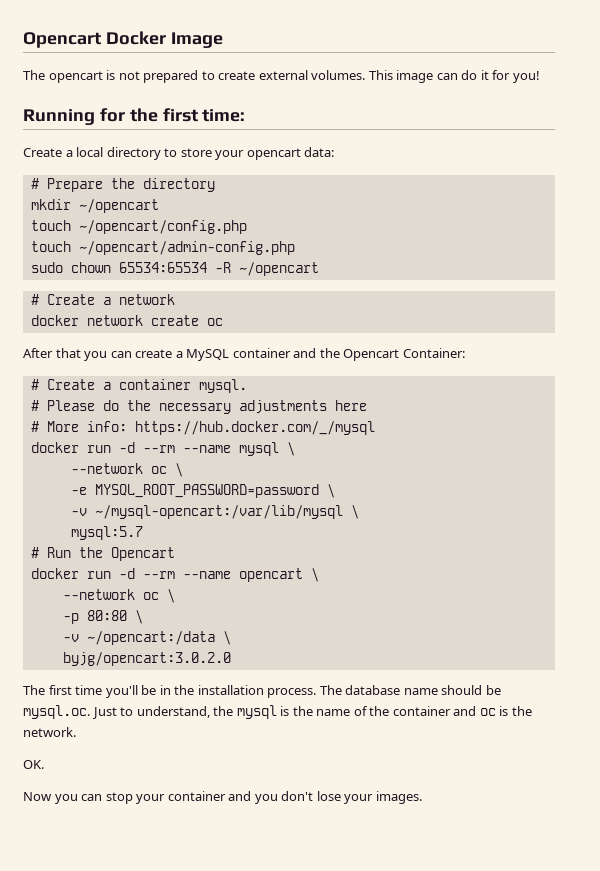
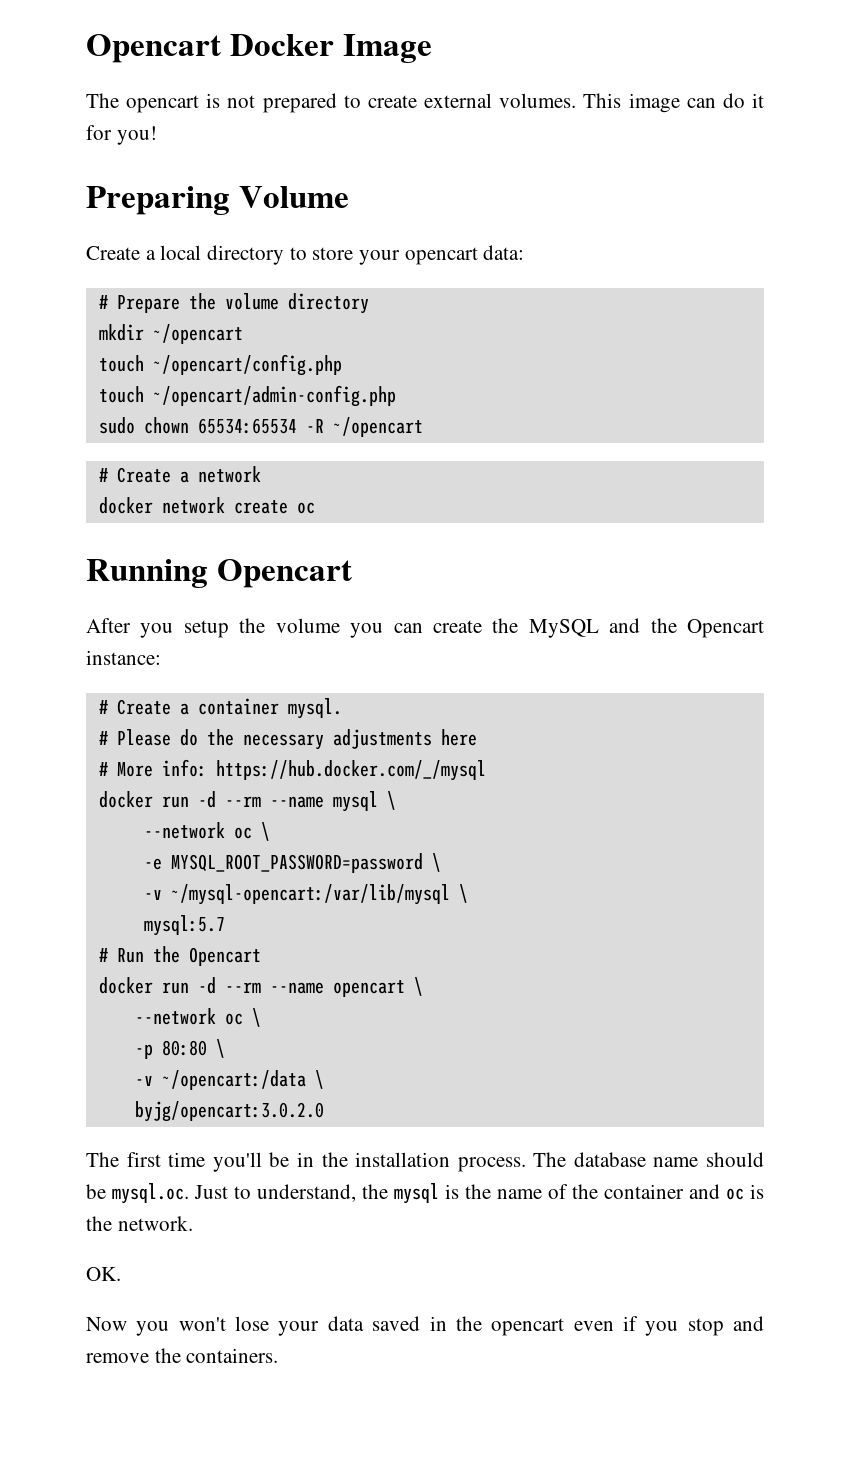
[23,108,246,125] Running for the first time: -> [86,186,349,215] Preparing Volume
(135, 183) none -> [224,293,279,310] volume
(223, 322) none -> [86,559,352,588] // Running Opencart
[55,348,291,361] that you can create a MySQL container -> [140,618,599,638] you setup the volume you can create the MySQL
[402,348,465,358] Container: -> [86,650,161,665] instance:
[81,791,422,804] can stop your container and you don't lose your images. -> [178,1316,764,1336] [86,1348,279,1363] won't lose your data saved in the opencart even if you stop and remove the containers.

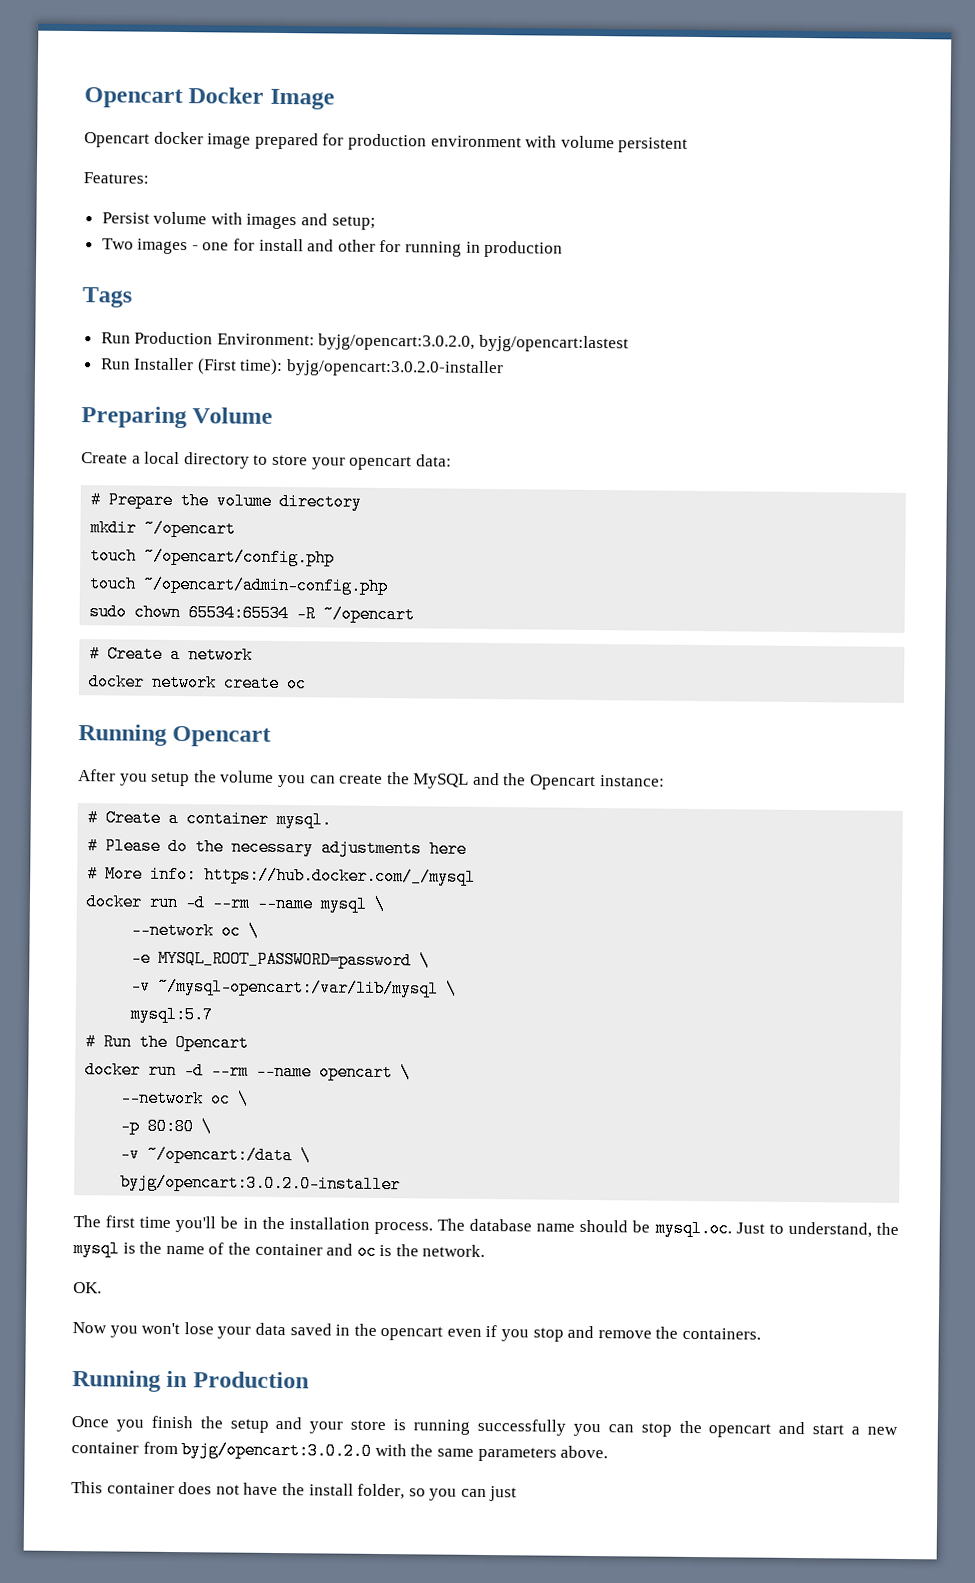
[86,93,764,113] [86,125,157,145] The opencart is not prepared to create external volumes. This image can do it for you! -> [84,131,689,153] [83,172,149,184] [101,211,376,230] [101,238,564,258] [82,287,132,308] [100,331,630,353] [100,357,505,378] Opencart docker image prepared for production environment with volume persistent // Features: // Persist volume with images and setup; // Two images - one for install and other for running in production // Tags // Run Production Environment: byjg/opencart:3.0.2.0, byjg/opencart:lastest // Run Installer (First time): byjg/opencart:3.0.2.0-installer
[134,1101,324,1122] byjg/opencart:3.0.2.0 -> [120,1173,402,1194] byjg/opencart:3.0.2.0-installer
(279, 1355) none -> [72,1370,309,1392] [71,1415,899,1438] [71,1441,609,1462] [71,1481,518,1502] // Running in Production // Once you finish the setup and your store is running successfully you can stop the opencart and start a new container from byjg/opencart:3.0.2.0 with the same parameters above. // This container does not have the install folder, so you can just

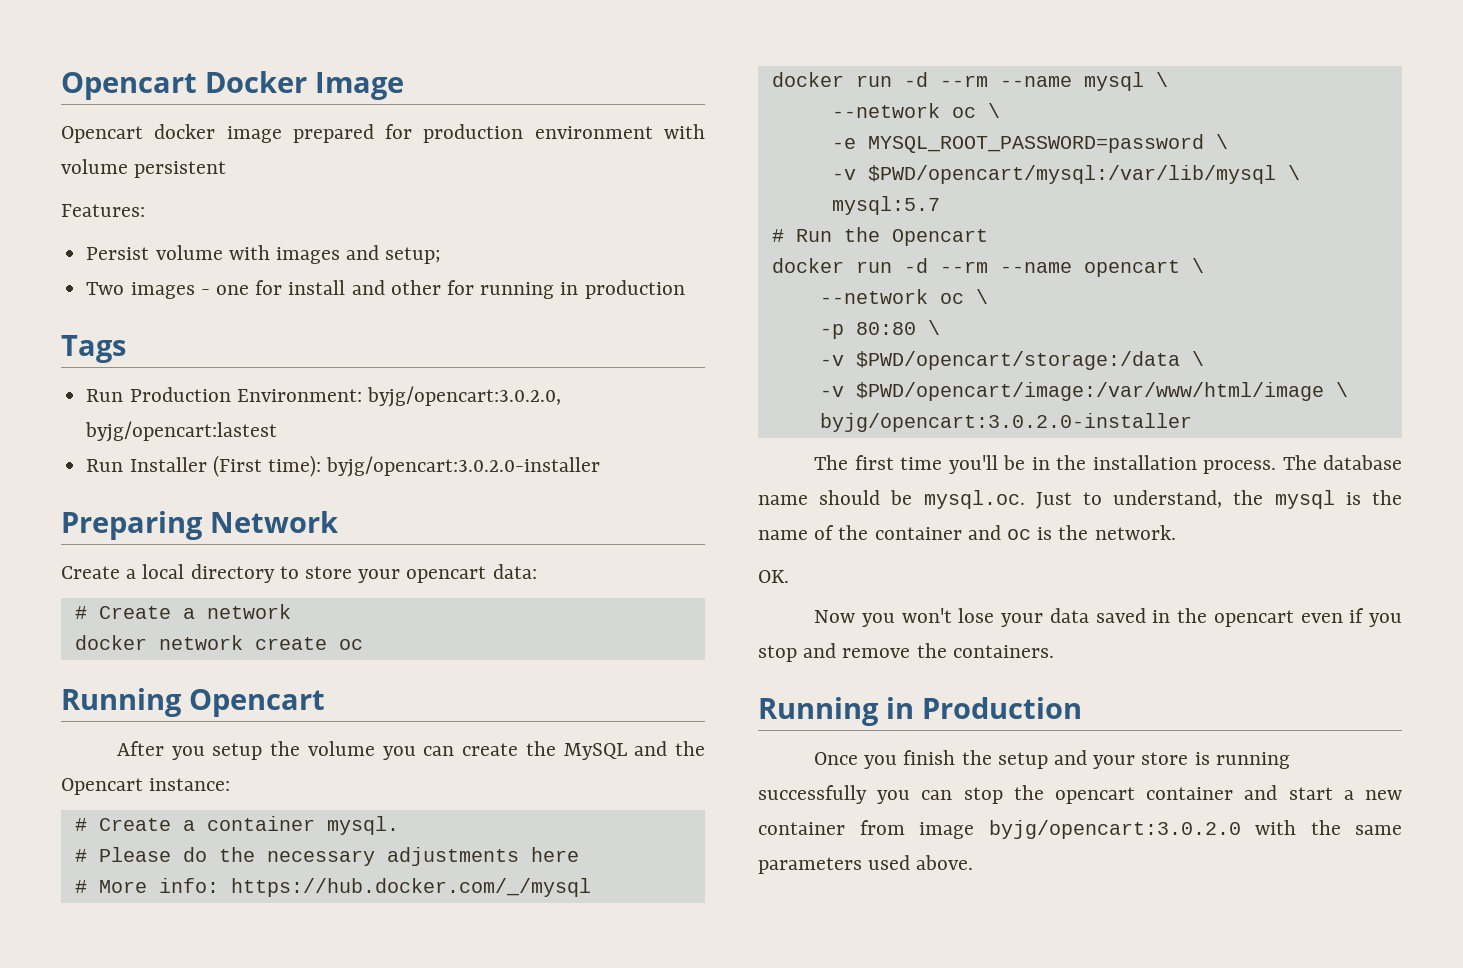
[192,407,274,424] Volume -> [209,511,338,533] Network
[90,491,363,511] [90,519,237,538] [90,547,336,567] [89,575,390,596] [89,603,416,624] // # Prepare the volume directory // mkdir ~/opencart // touch ~/opencart/config.php // touch ~/opencart/admin-config.php // sudo chown 65534:65534 -R ~/opencart -> (537, 571) none
[158,977,440,998] ~/mysql-opencart:/var/lib/mysql -> [867,165,1276,184] $PWD/opencart/mysql:/var/lib/mysql
[147,1145,294,1165] ~/opencart:/data -> [855,351,1204,370] [819,382,1324,401] $PWD/opencart/storage:/data \ // -v $PWD/opencart/image:/var/www/html/image
(772, 1430) none -> [1146,787,1234,800] container
(178, 1448) none -> [919,822,974,839] image
(557, 1454) none -> [868,855,911,870] used
[71,1481,518,1502] // This container does not have the install folder, so you can just -> (974, 862) none

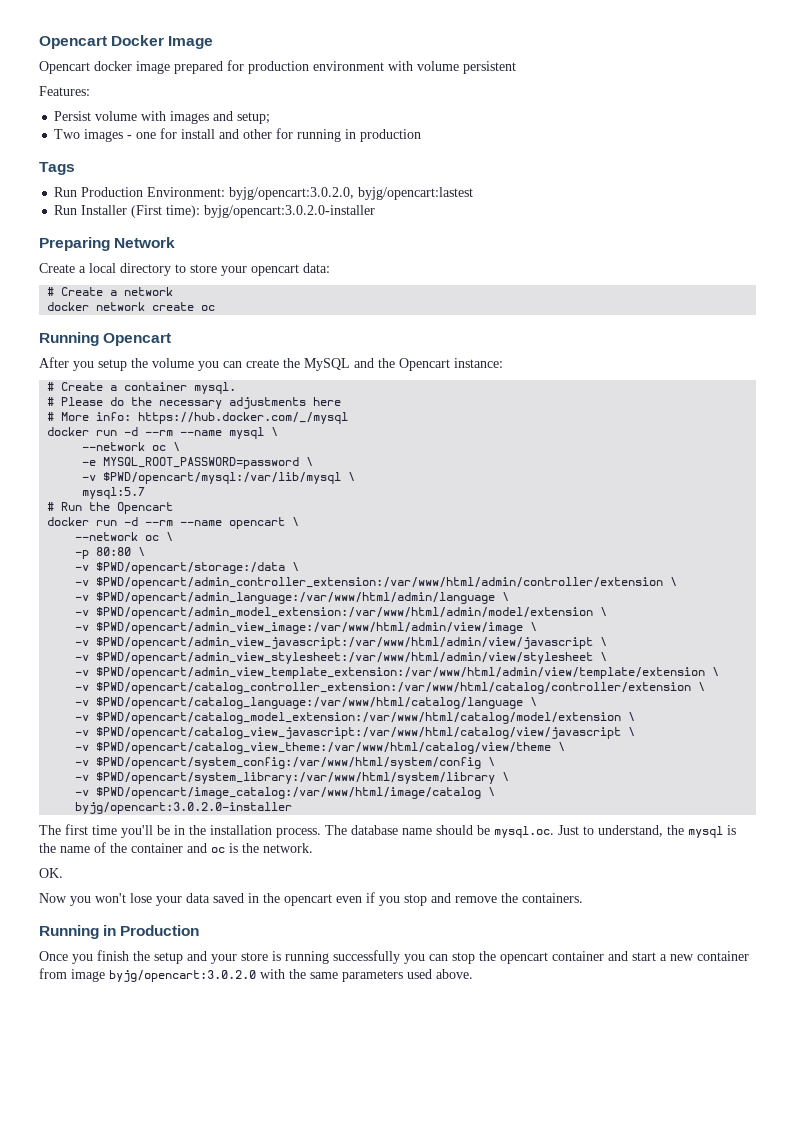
[855,382,1324,401] $PWD/opencart/image:/var/www/html/image -> [96,577,678,589] [75,592,510,604] [75,607,608,619] [75,622,538,634] [75,637,608,649] [75,652,608,664] [75,667,720,679] [75,682,706,694] [75,697,538,709] [75,712,636,724] [75,727,636,739] [75,742,566,754] [75,757,496,769] [75,772,510,784] [75,787,482,799] $PWD/opencart/admin_controller_extension:/var/www/html/admin/controller/extension \ // -v $PWD/opencart/admin_language:/var/www/html/admin/language \ // -v $PWD/opencart/admin_model_extension:/var/www/html/admin/model/extension \ // -v $PWD/opencart/admin_view_image:/var/www/html/admin/view/image \ // -v $PWD/opencart/admin_view_javascript:/var/www/html/admin/view/javascript \ // -v $PWD/opencart/admin_view_stylesheet:/var/www/html/admin/view/stylesheet \ // -v $PWD/opencart/admin_view_template_extension:/var/www/html/admin/view/template/extension \ // -v $PWD/opencart/catalog_controller_extension:/var/www/html/catalog/controller/extension \ // -v $PWD/opencart/catalog_language:/var/www/html/catalog/language \ // -v $PWD/opencart/catalog_model_extension:/var/www/html/catalog/model/extension \ // -v $PWD/opencart/catalog_view_javascript:/var/www/html/catalog/view/javascript \ // -v $PWD/opencart/catalog_view_theme:/var/www/html/catalog/view/theme \ // -v $PWD/opencart/system_config:/var/www/html/system/config \ // -v $PWD/opencart/system_library:/var/www/html/system/library \ // -v $PWD/opencart/image_catalog:/var/www/html/image/catalog

